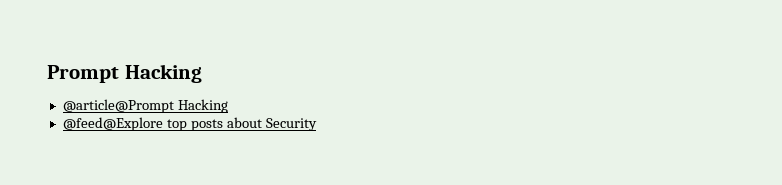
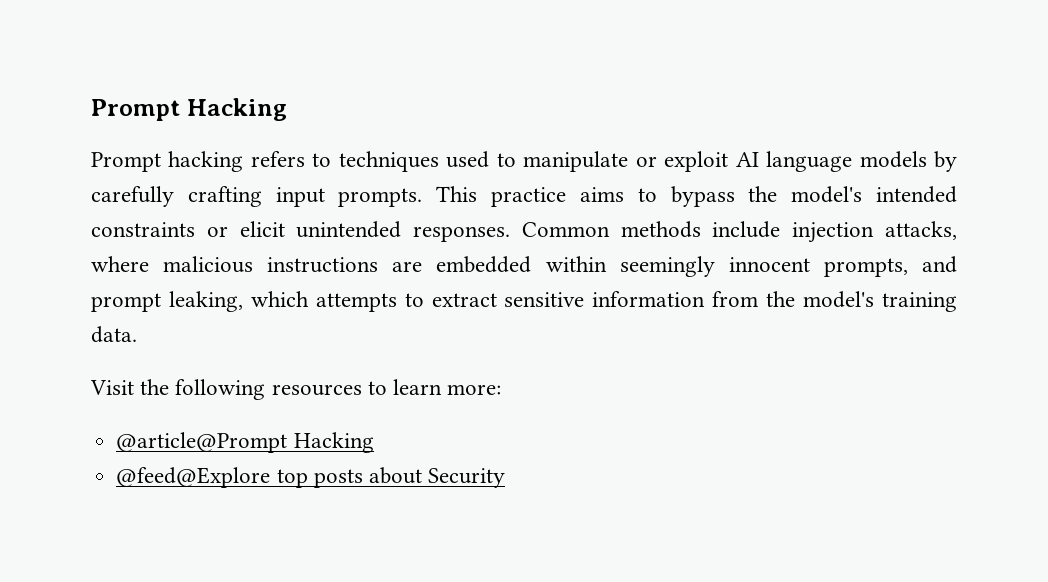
(202, 73) none -> [91,151,957,172] [91,186,957,207] [91,221,957,243] [91,256,957,277] [91,291,957,312] [91,326,137,343] [90,379,502,400] // Prompt hacking refers to techniques used to manipulate or exploit AI language models by carefully crafting input prompts. This practice aims to bypass the model's intended constraints or elicit unintended responses. Common methods include injection attacks, where malicious instructions are embedded within seemingly innocent prompts, and prompt leaking, which attempts to extract sensitive information from the model's training data. // Visit the following resources to learn more:

